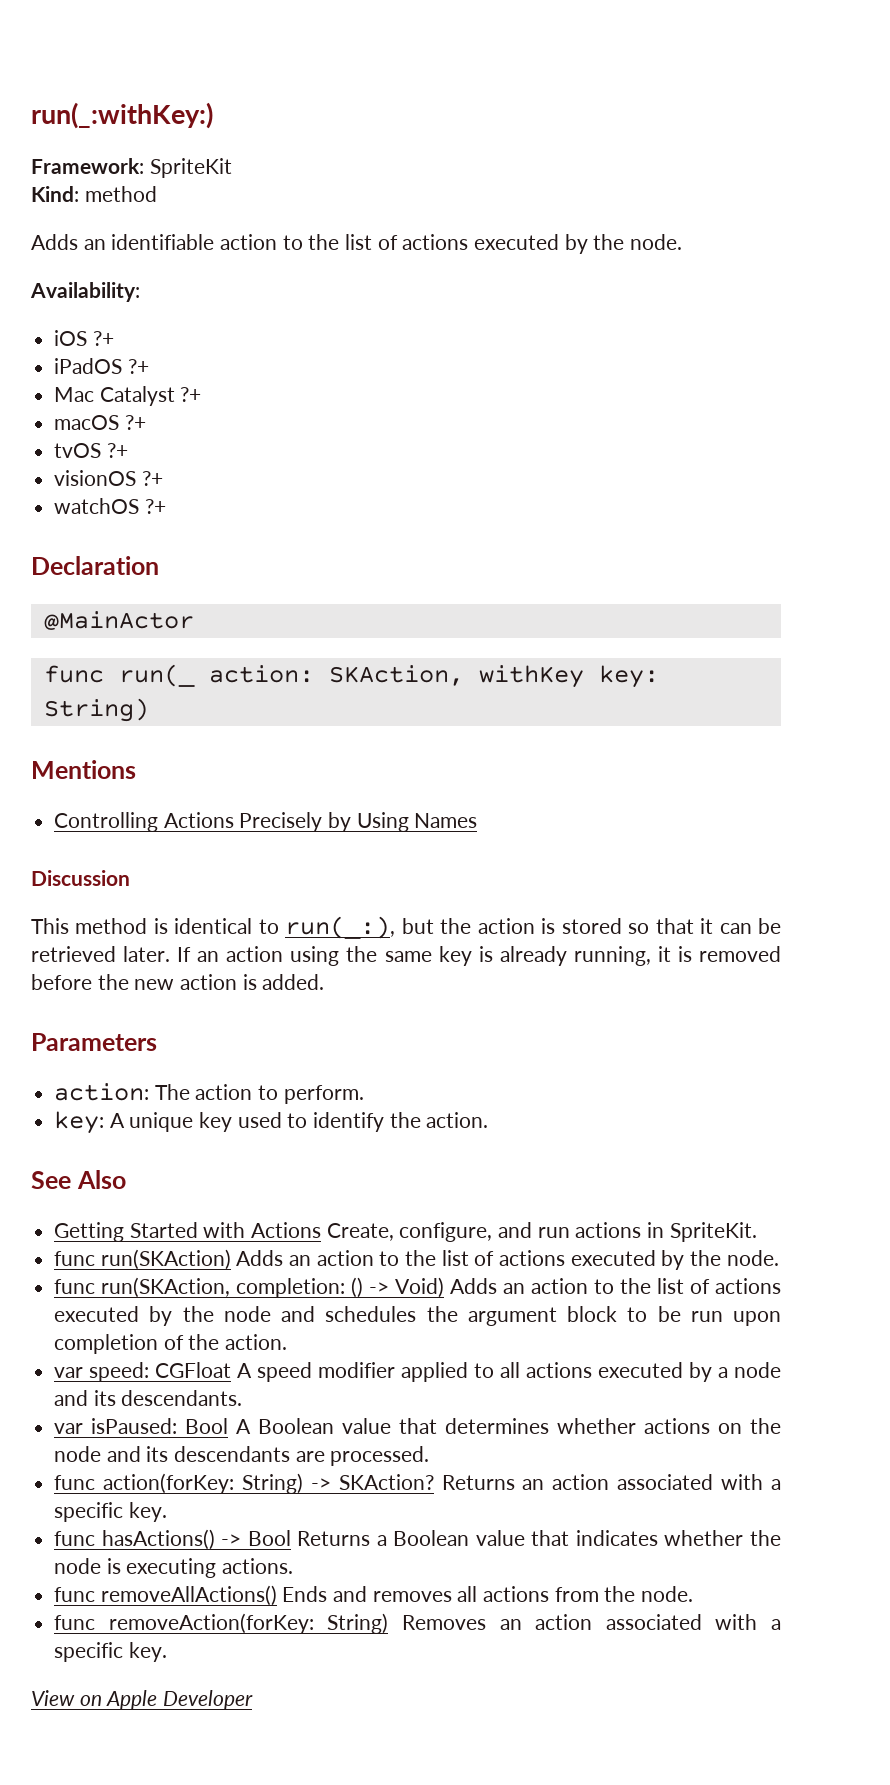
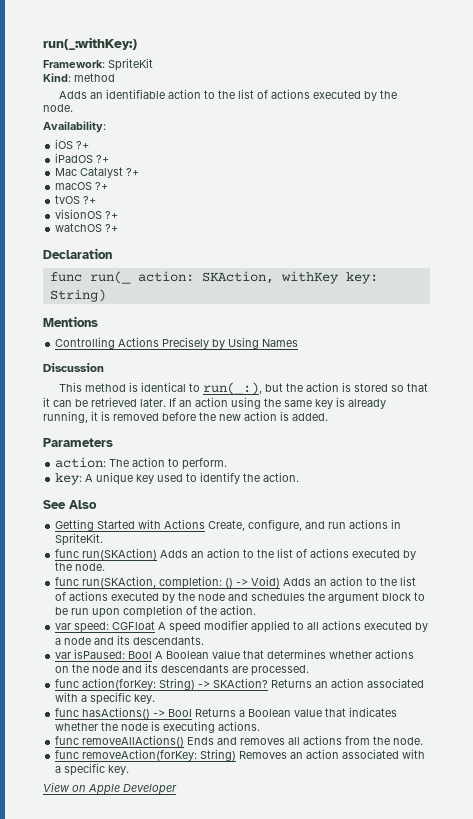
[43,611,194,630] // @MainActor -> (112, 253) none

